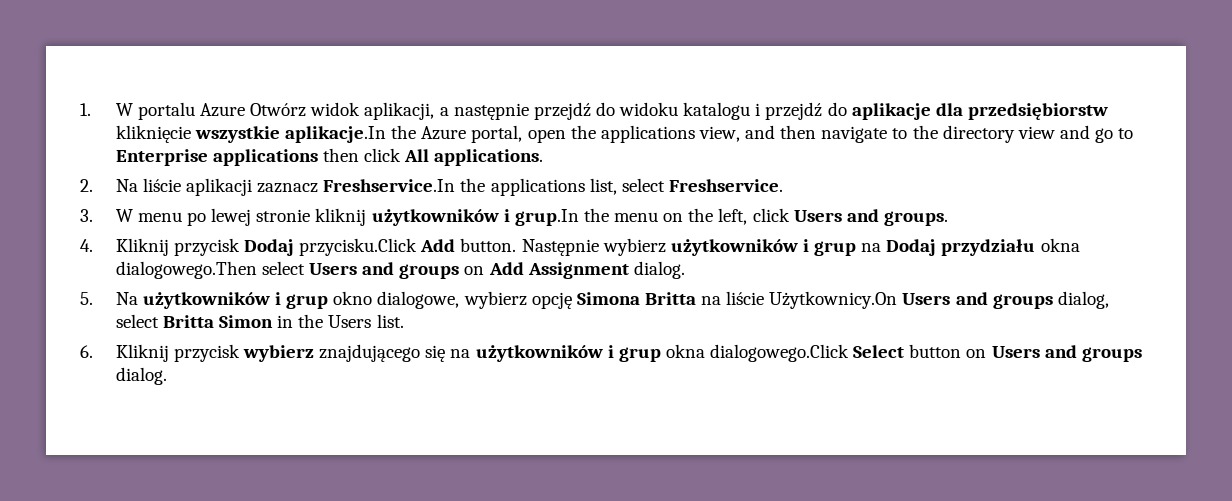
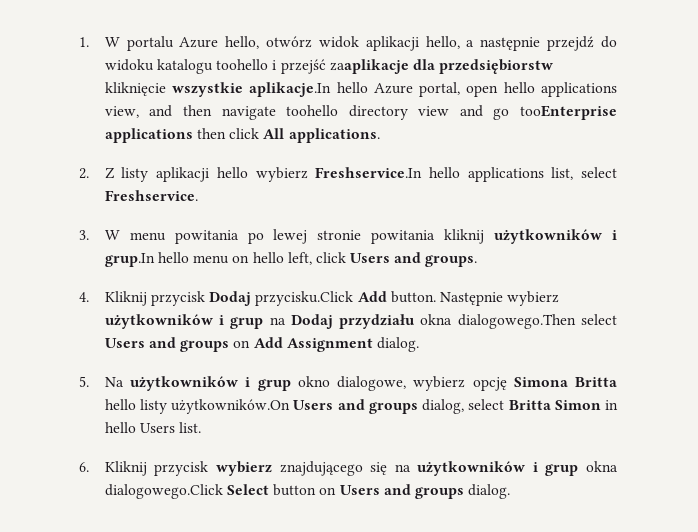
[250,102,435,120] Otwórz widok aplikacji, -> [225,36,460,51] hello, otwórz widok aplikacji hello,
[755,102,931,120] i przejdź do aplikacje -> [216,59,409,74] toohello i przejść zaaplikacje
[391,125,417,139] the -> [336,82,368,93] hello
[570,125,596,139] the -> [503,82,535,93] hello
[892,125,938,139] to the -> [286,105,339,116] toohello
[1118,128,1134,139] [115,149,208,166] to Enterprise -> [519,105,617,120] tooEnterprise
[115,178,486,196] Na liście aplikacji zaznacz Freshservice.In the -> [104,167,460,182] Z listy aplikacji hello wybierz Freshservice.In hello
(182, 217) none -> [174,230,239,244] powitania
(311, 215) none -> [371,230,436,244] powitania
[583,208,609,222] the -> [157,252,189,263] hello
[688,208,714,222] the -> [252,252,284,263] hello
[701,291,898,309] na liście Użytkownicy.On -> [104,399,291,414] hello listy użytkowników.On
[298,314,324,328] the -> [104,422,136,433] hello

